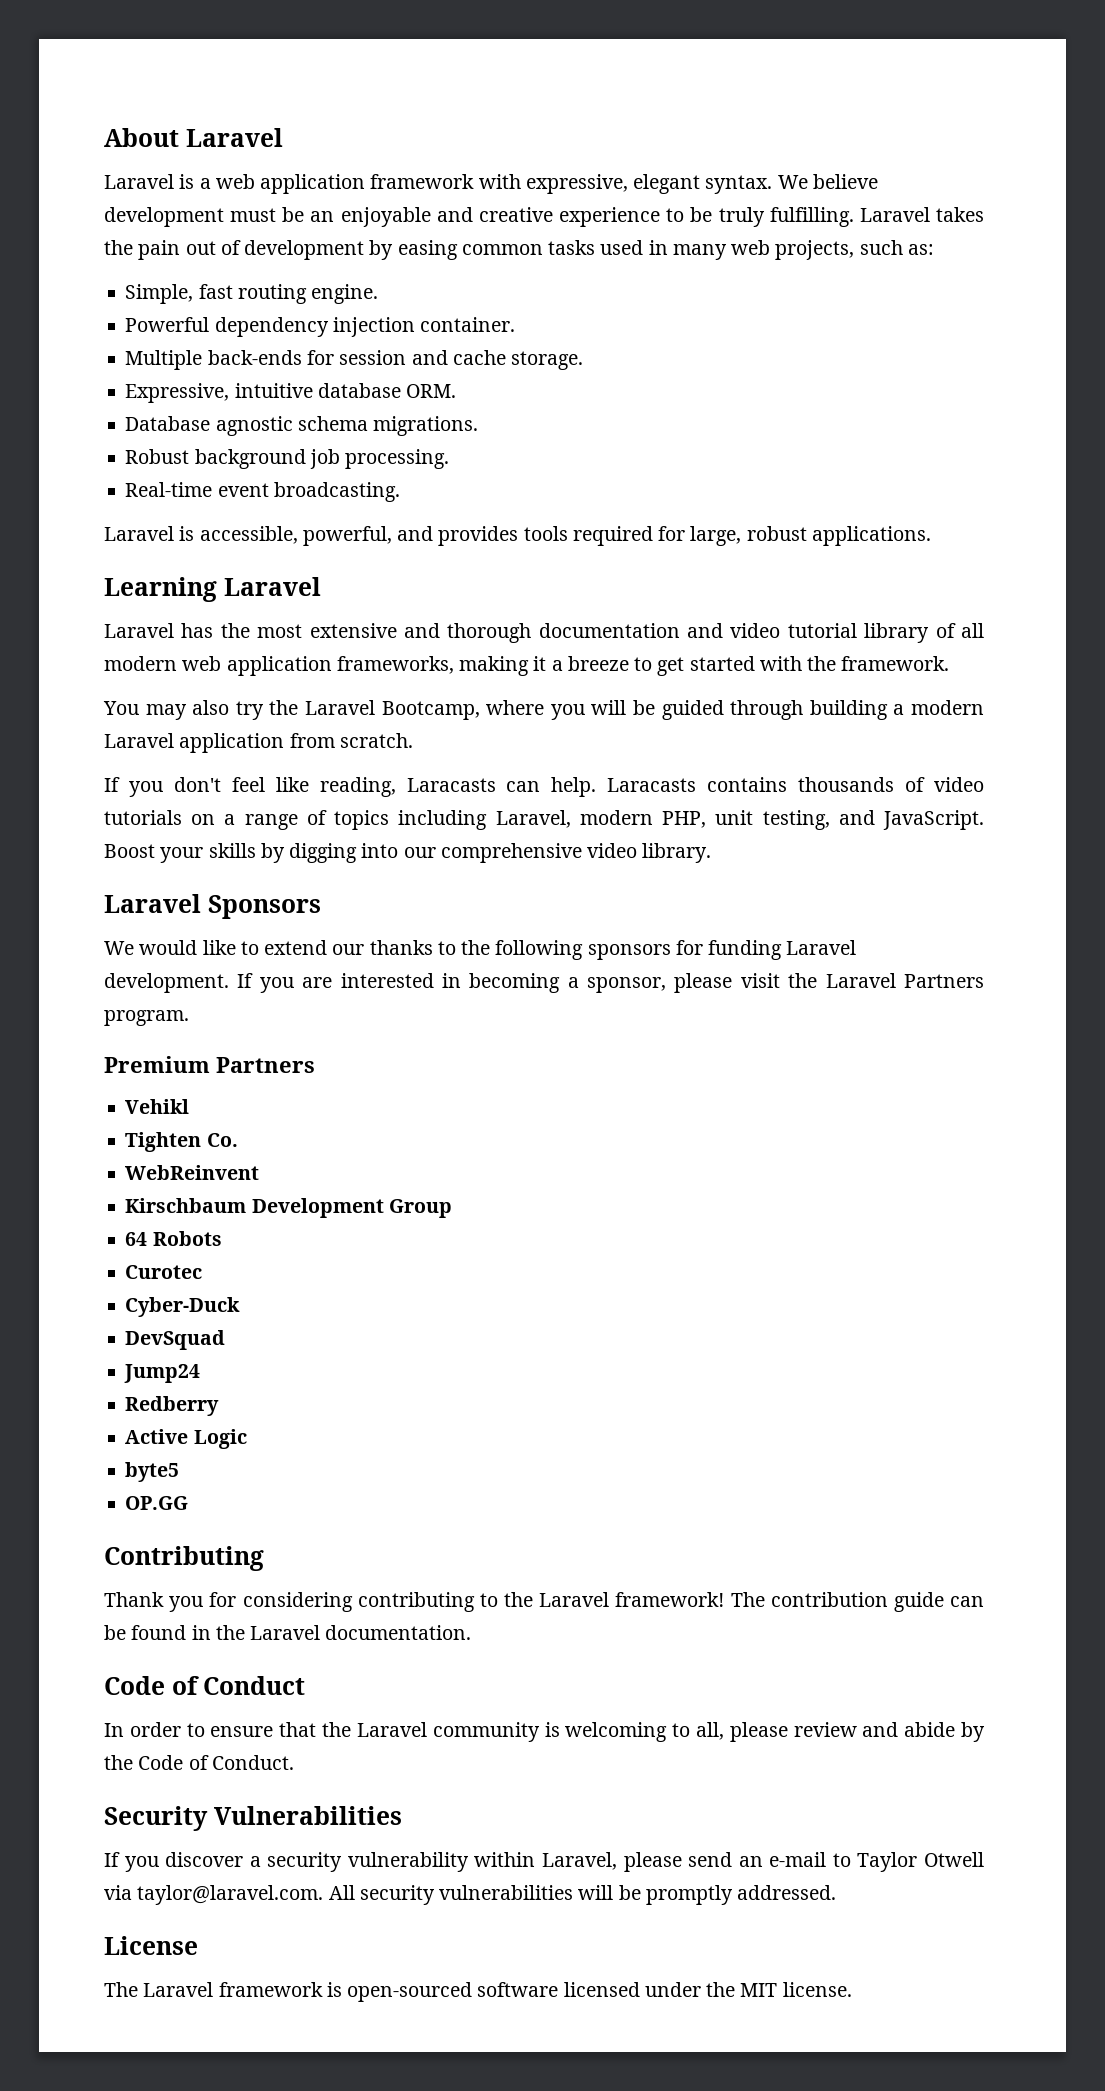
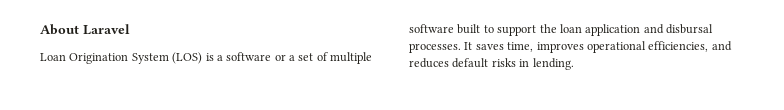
[104,174,878,194] [104,207,985,227] [104,240,934,260] [125,284,379,304] [125,317,516,337] [125,350,584,370] [125,383,457,403] [125,416,479,436] [125,449,450,469] [125,482,400,502] [104,526,931,546] [104,577,321,602] [104,623,984,643] [104,656,950,676] [103,700,985,720] [104,733,413,753] [104,777,984,797] [104,810,985,830] [104,843,712,863] [104,894,321,919] [104,940,857,960] [104,973,984,993] [104,1010,189,1026] [104,1056,315,1073] [125,1099,190,1114] [125,1132,238,1152] [125,1165,260,1180] [125,1198,452,1218] [125,1231,222,1246] [125,1265,203,1279] [125,1297,241,1317] [125,1330,226,1350] [124,1364,201,1383] [125,1396,220,1416] [125,1429,247,1449] [125,1462,180,1482] [125,1496,189,1510] [104,1546,264,1571] [104,1592,984,1612] [104,1625,472,1640] [104,1676,306,1695] [104,1722,985,1742] [104,1755,294,1770] [104,1806,402,1831] [104,1852,984,1872] [104,1885,837,1905] [104,1936,198,1955] [104,1982,852,2002] Laravel is a web application framework with expressive, elegant syntax. We believe development must be an enjoyable and creative experience to be truly fulfilling. Laravel takes the pain out of development by easing common tasks used in many web projects, such as: // Simple, fast routing engine. // Powerful dependency injection container. // Multiple back-ends for session and cache storage. // Expressive, intuitive database ORM. // Database agnostic schema migrations. // Robust background job processing. // Real-time event broadcasting. // Laravel is accessible, powerful, and provides tools required for large, robust applications. // Learning Laravel // Laravel has the most extensive and thorough documentation and video tutorial library of all modern web application frameworks, making it a breeze to get started with the framework. // You may also try the Laravel Bootcamp, where you will be guided through building a modern Laravel application from scratch. // If you don't feel like reading, Laracasts can help. Laracasts contains thousands of video tutorials on a range of topics including Laravel, modern PHP, unit testing, and JavaScript. Boost your skills by digging into our comprehensive video library. // Laravel Sponsors // We would like to extend our thanks to the following sponsors for funding Laravel development. If you are interested in becoming a sponsor, please visit the Laravel Partners program. // Premium Partners // Vehikl // Tighten Co. // WebReinvent // Kirschbaum Development Group // 64 Robots // Curotec // Cyber-Duck // DevSquad // Jump24 // Redberry // Active Logic // byte5 // OP.GG // Contributing // Thank you for considering contributing to the Laravel framework! The contribution guide can be found in the Laravel documentation. // Code of Conduct // In order to ensure that the Laravel community is welcoming to all, please review and abide by the Code of Conduct. // Security Vulnerabilities // If you discover a security vulnerability within Laravel, please send an e-mail to Taylor Otwell via taylor@laravel.com. All security vulnerabilities will be promptly addressed. // License // The Laravel framework is open-sourced software licensed under the MIT license. -> [40,52,373,64] [409,24,713,36] [409,41,732,53] [409,58,574,70] Loan Origination System (LOS) is a software or a set of multiple software built to support the loan application and disbursal processes. It saves time, improves operational efficiencies, and reduces default risks in lending.

